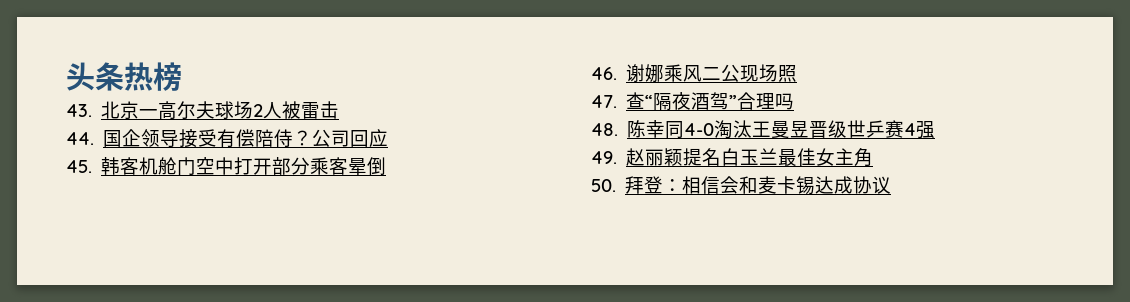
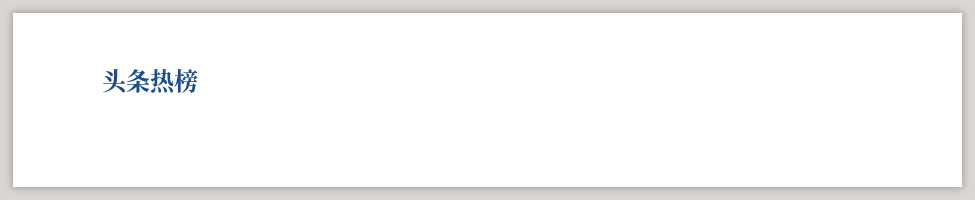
[66,101,340,120] [66,129,389,148] [66,157,387,175] [591,64,798,83] [591,92,795,111] [591,120,936,139] [591,148,874,167] [591,176,892,195] // 43.北京一高尔夫球场2人被雷击 // 44.国企领导接受有偿陪侍？公司回应 // 45.韩客机舱门空中打开部分乘客晕倒 // 46.谢娜乘风二公现场照 // 47.查“隔夜酒驾”合理吗 // 48.陈幸同4-0淘汰王曼昱晋级世乒赛4强 // 49.赵丽颖提名白玉兰最佳女主角 // 50.拜登：相信会和麦卡锡达成协议 -> (198, 81) none

